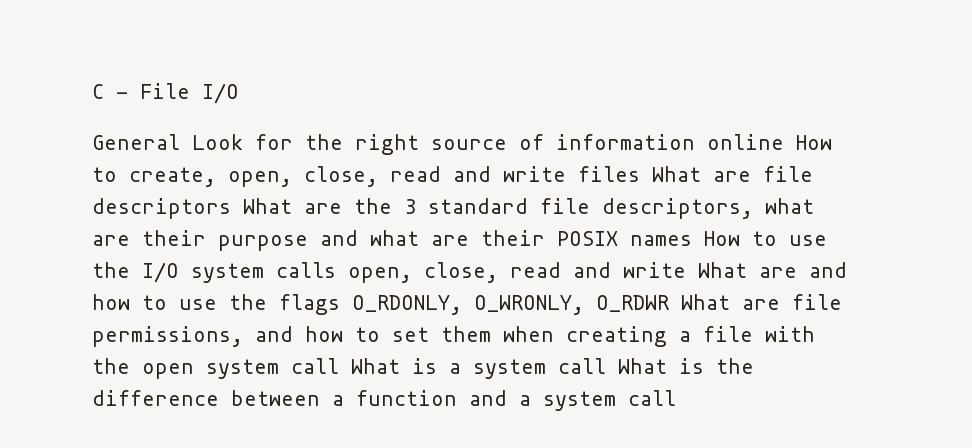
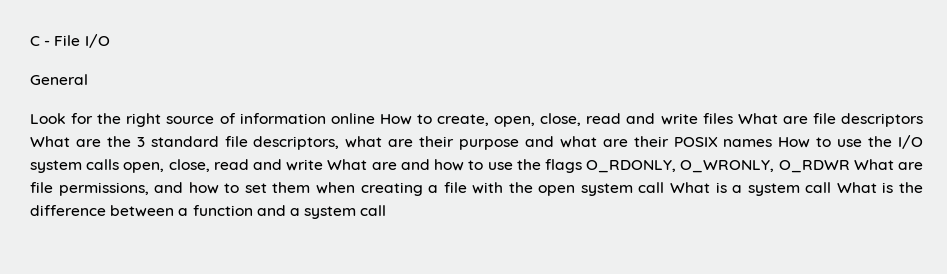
(180, 142) none -> (88, 79) //

